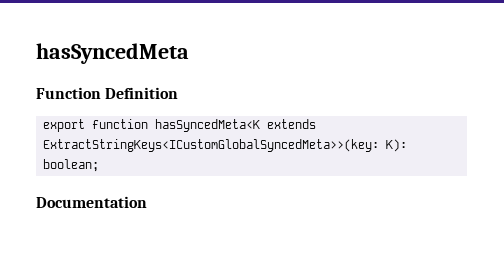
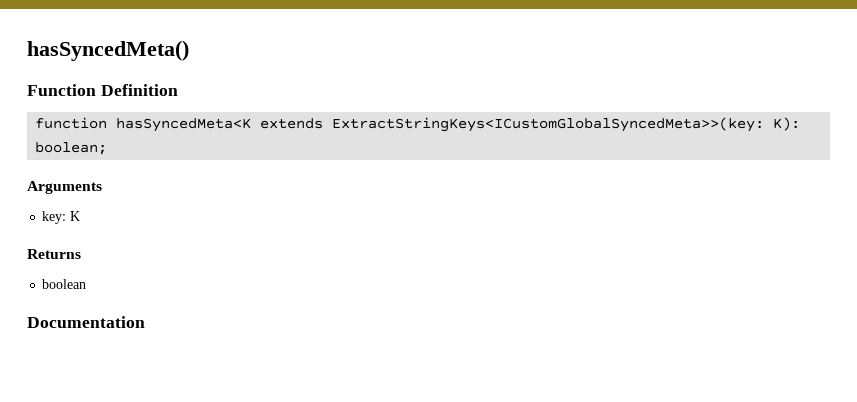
[36,43,189,64] hasSyncedMeta -> [27,40,189,61] hasSyncedMeta()
[43,119,86,132] export -> (178, 90) none
(100, 165) none -> [27,181,102,194] [42,211,81,224] [27,249,81,259] [42,279,87,289] // Arguments // key: K // Returns // boolean

